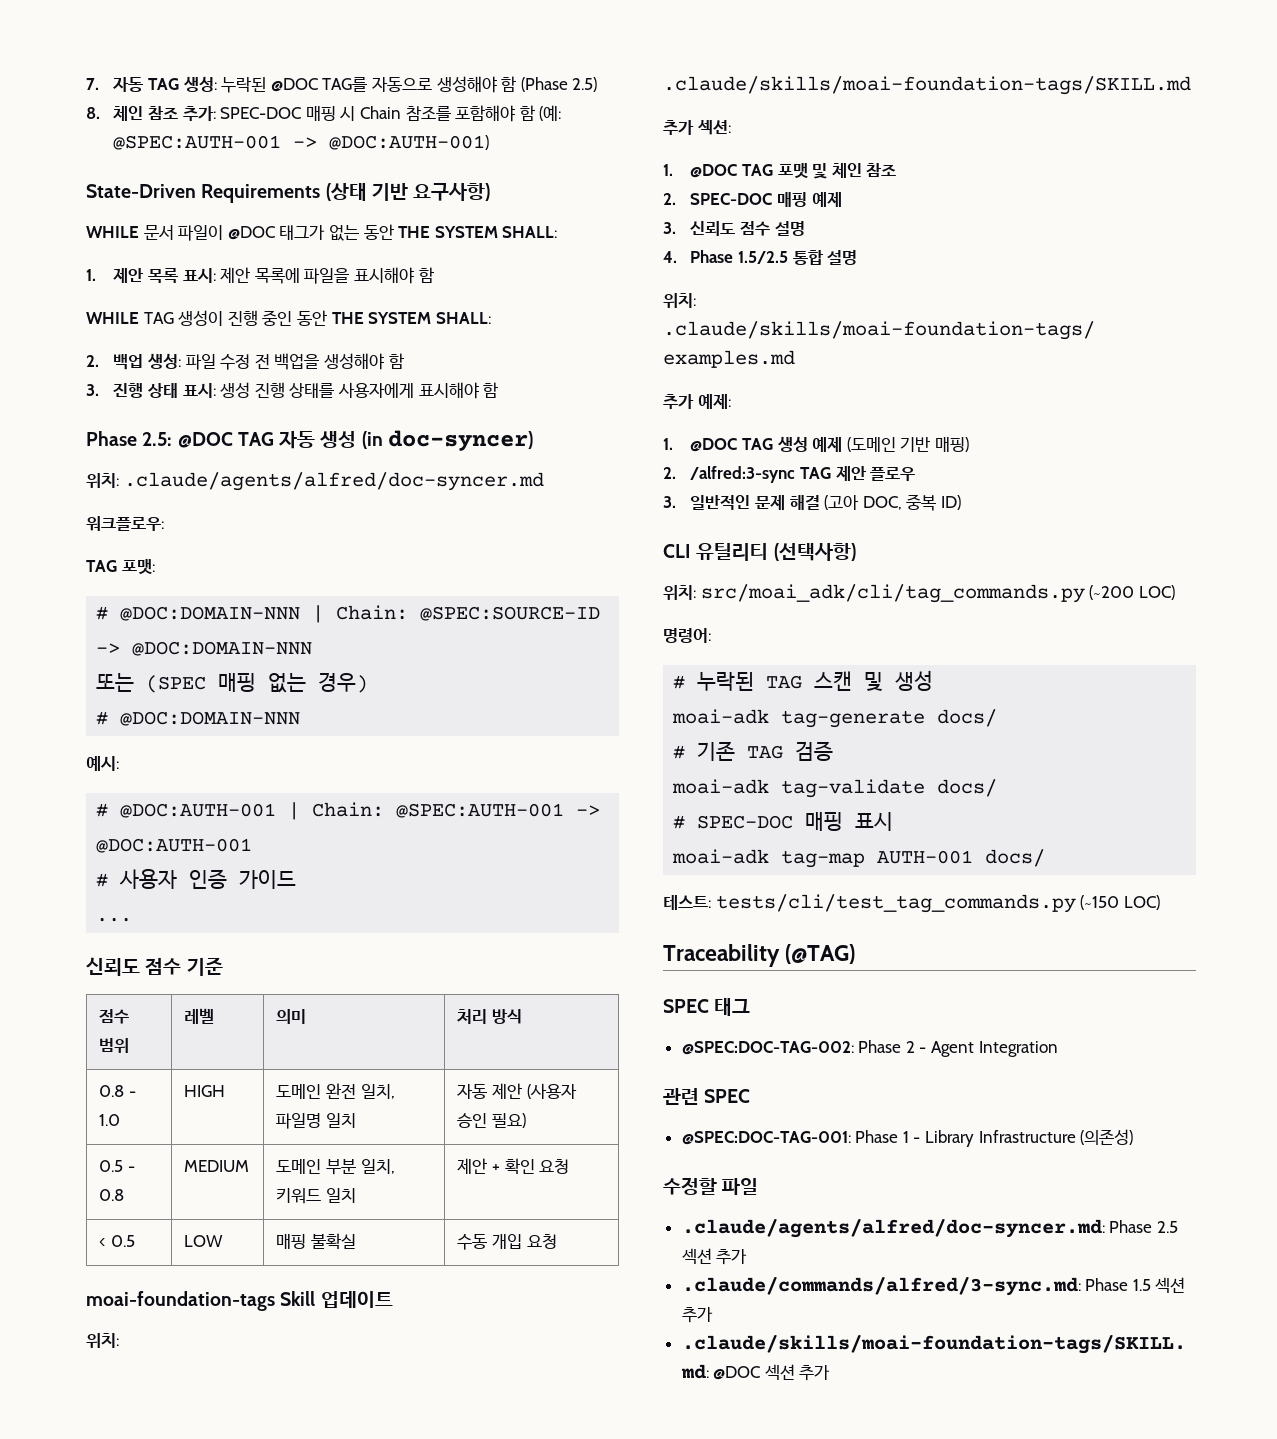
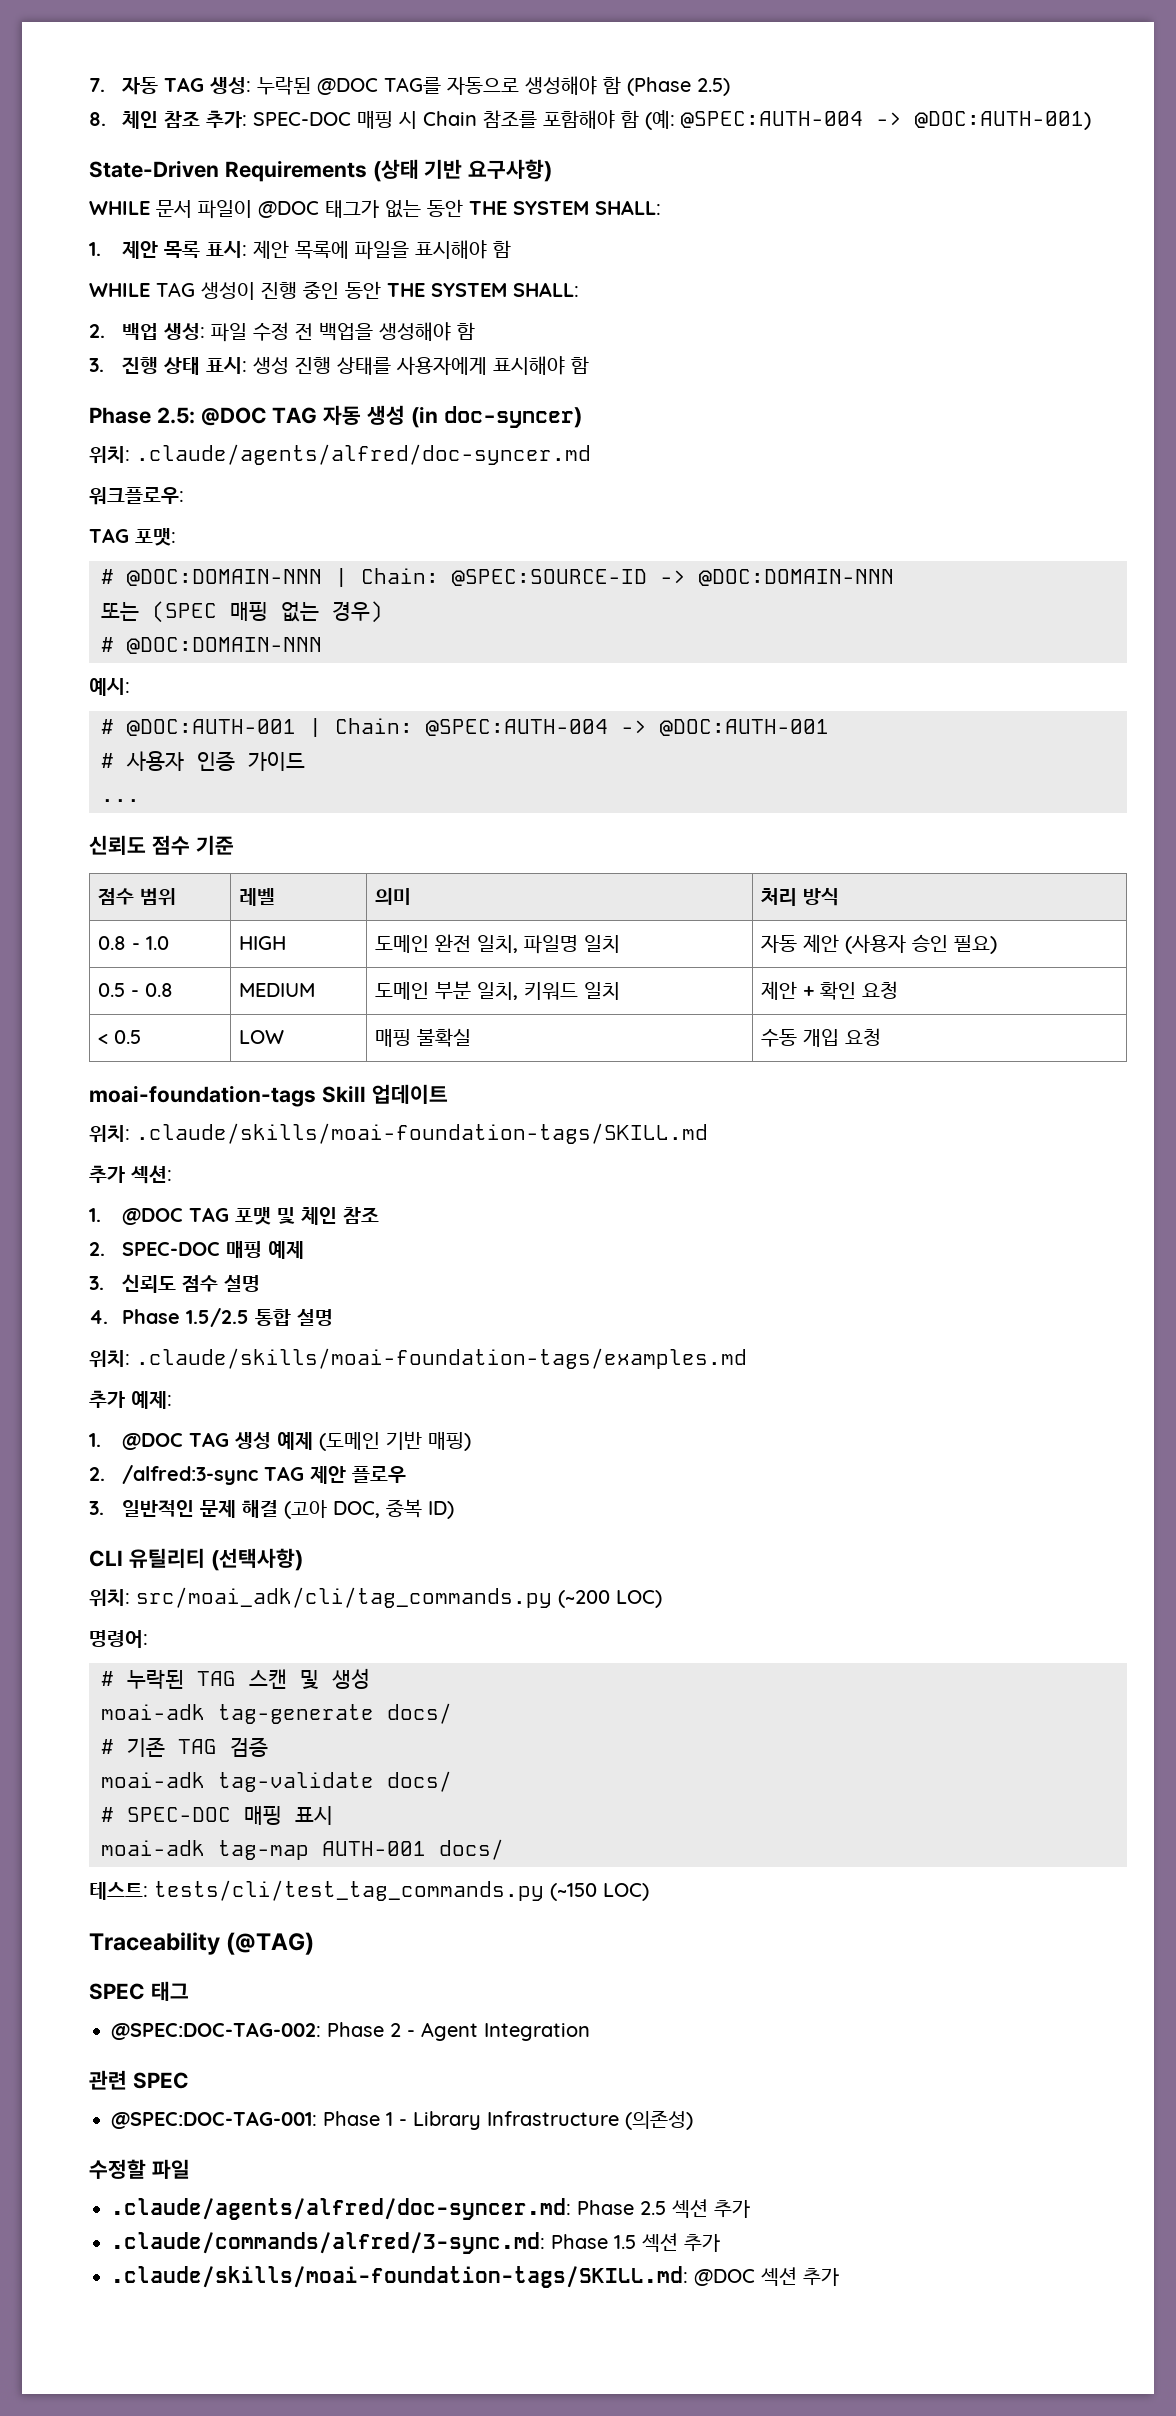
[113,135,282,150] @SPEC:AUTH-001 -> [680,111,863,128] @SPEC:AUTH-004
[396,803,565,818] @SPEC:AUTH-001 -> [426,719,608,736] @SPEC:AUTH-004

